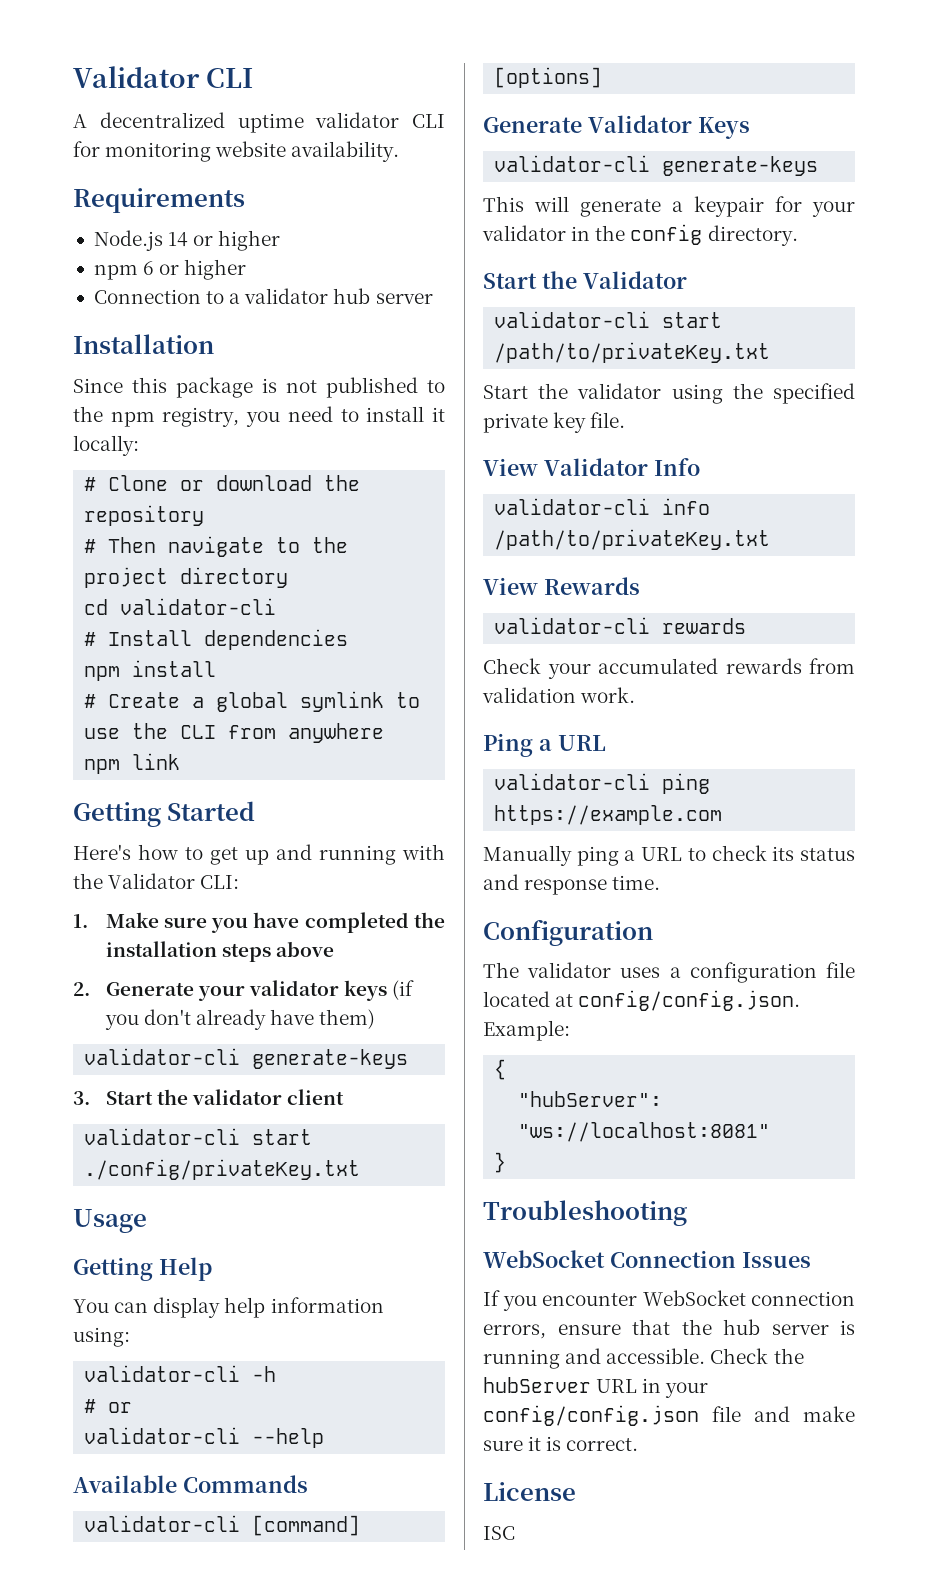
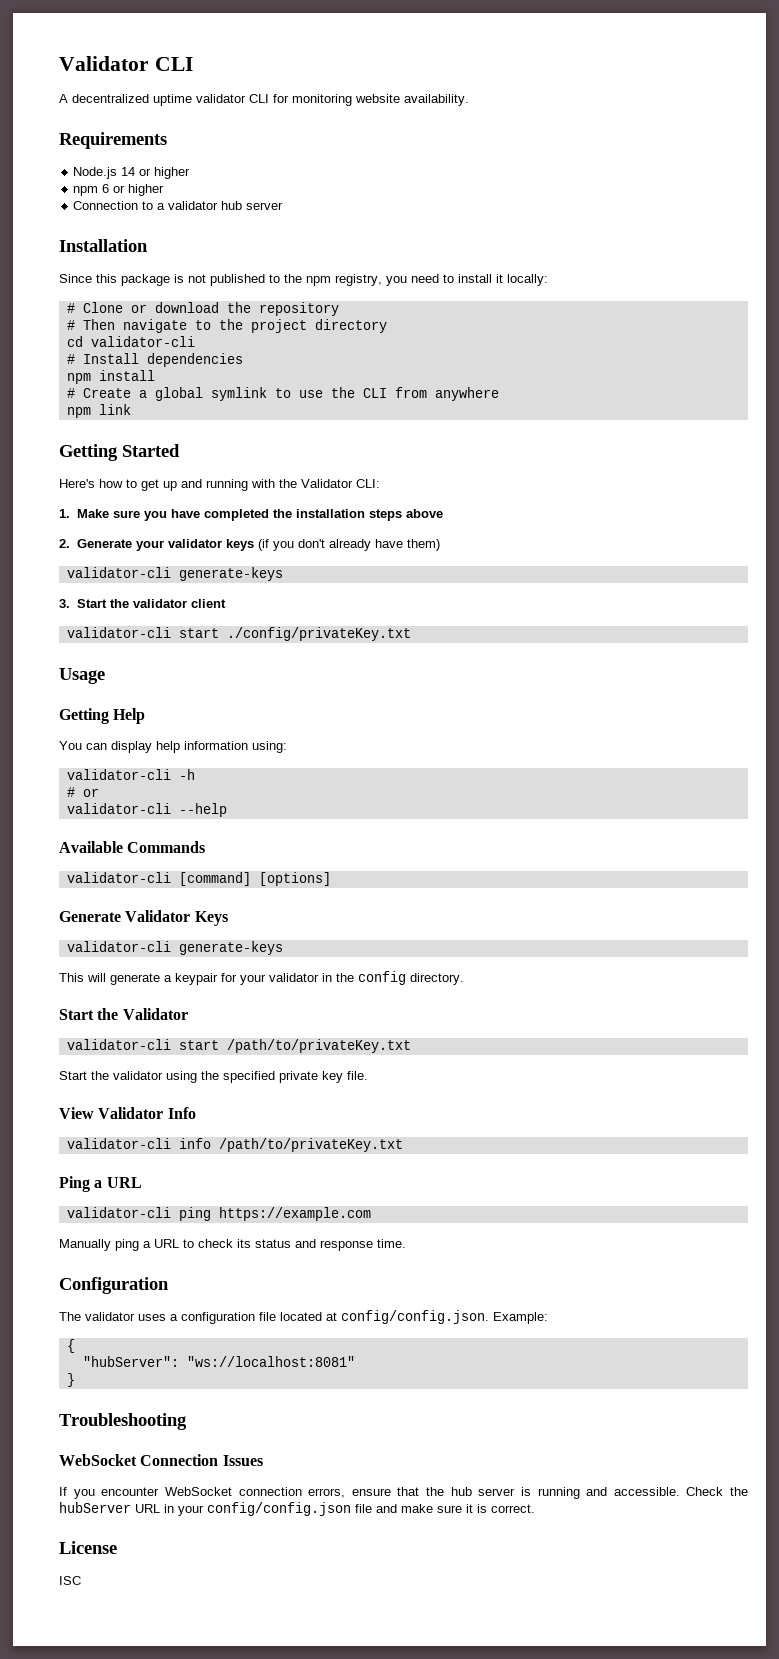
[483,577,640,595] [494,617,747,634] [483,658,855,679] [482,687,636,703] // View Rewards // validator-cli rewards // Check your accumulated rewards from validation work. -> (403, 1145) none

